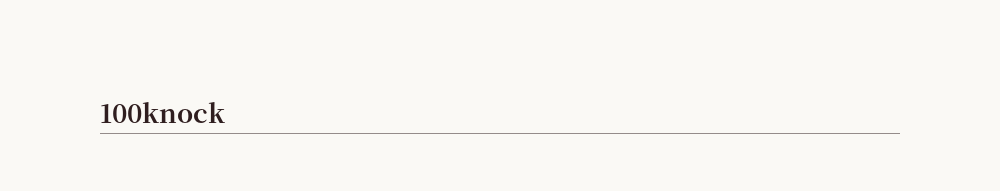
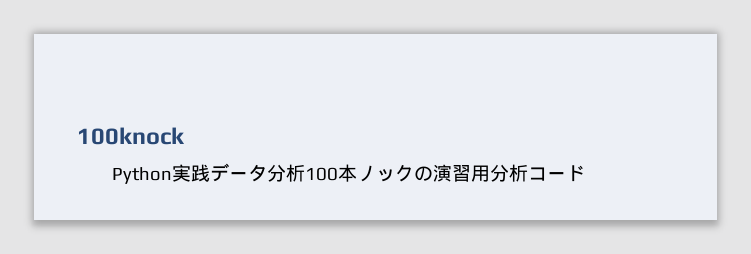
(225, 112) none -> [111,163,585,184] // Python実践データ分析100本ノックの演習用分析コード

